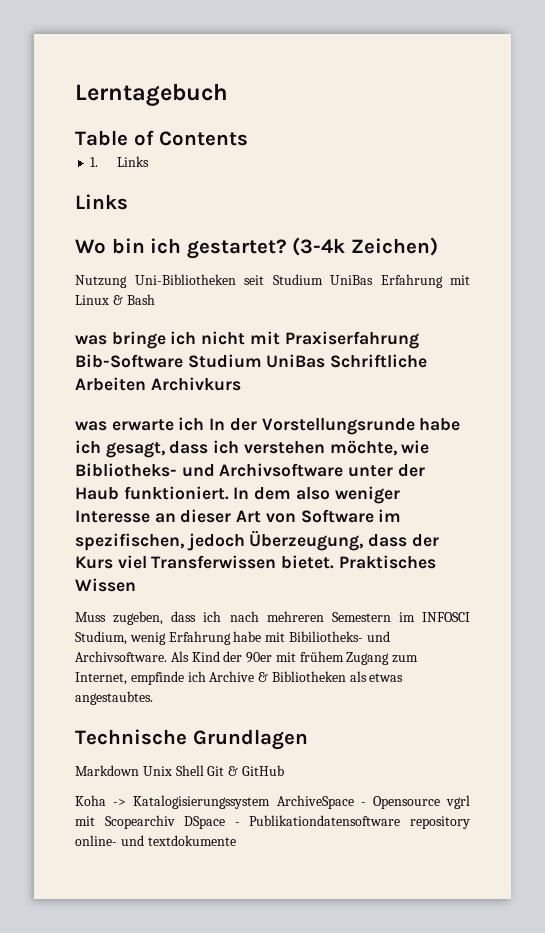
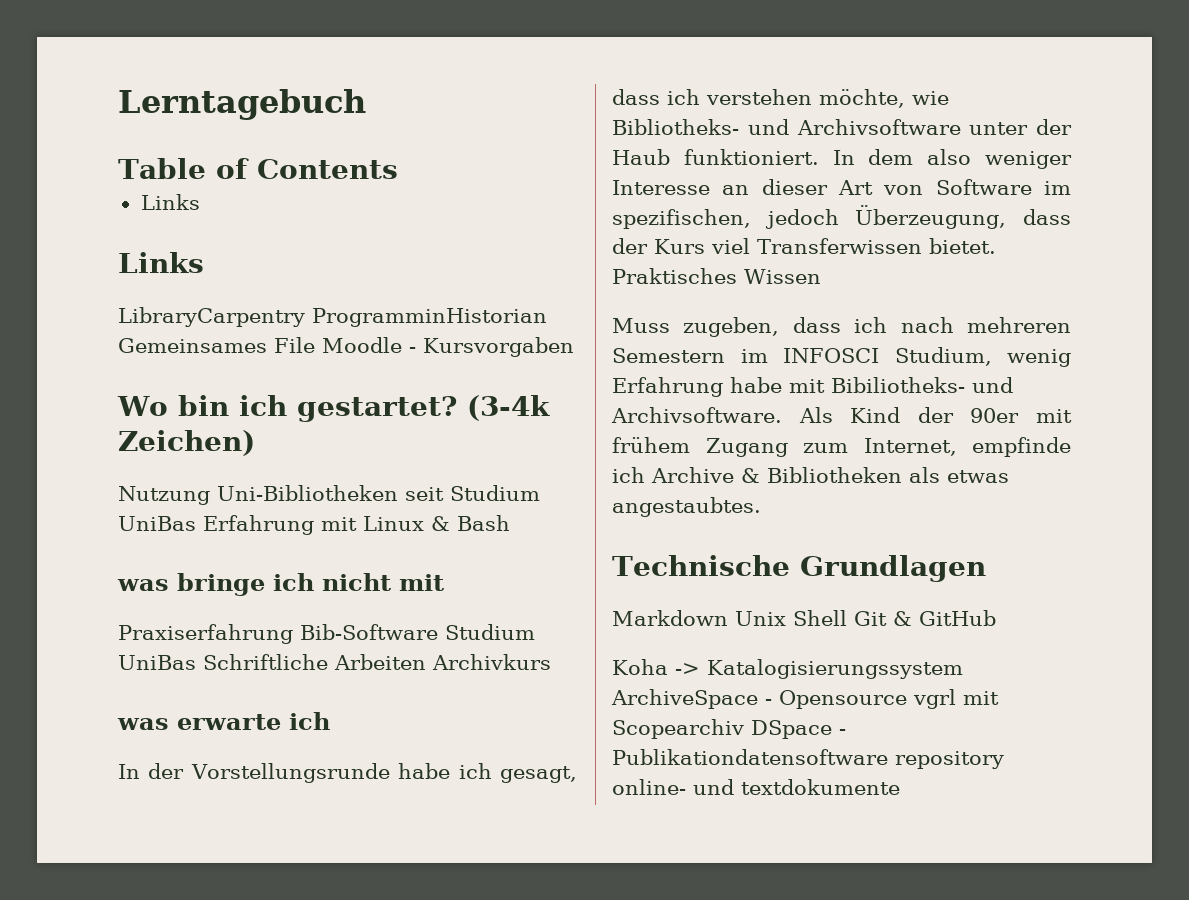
[90,157,99,167] 1. -> (398, 169) none
(128, 202) none -> [118,307,547,327] [118,337,574,357] // LibraryCarpentry ProgramminHistorian Gemeinsames File Moodle - Kursvorgaben
(280, 338) none -> (444, 582) //
(205, 424) none -> (330, 721) //

